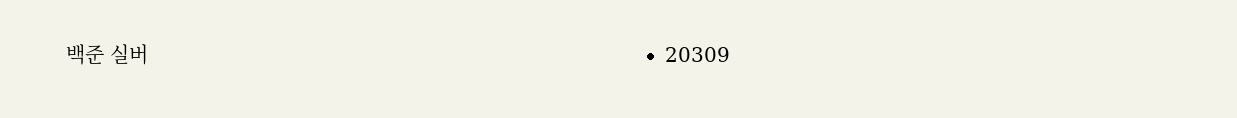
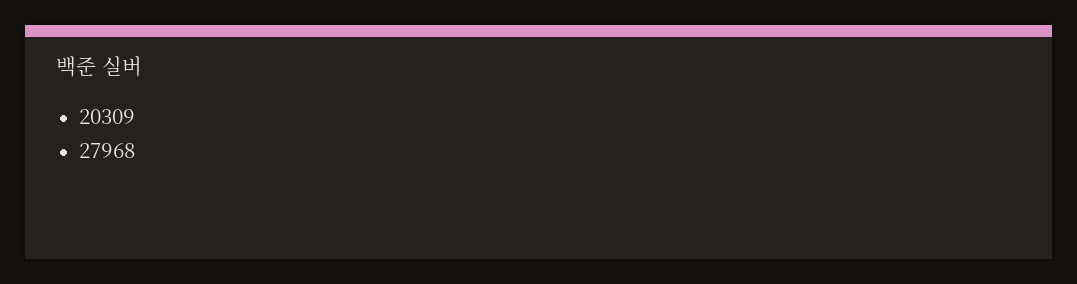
(730, 54) none -> [78,143,135,158] // 27968

